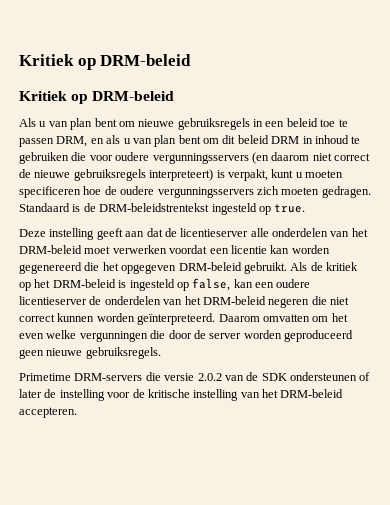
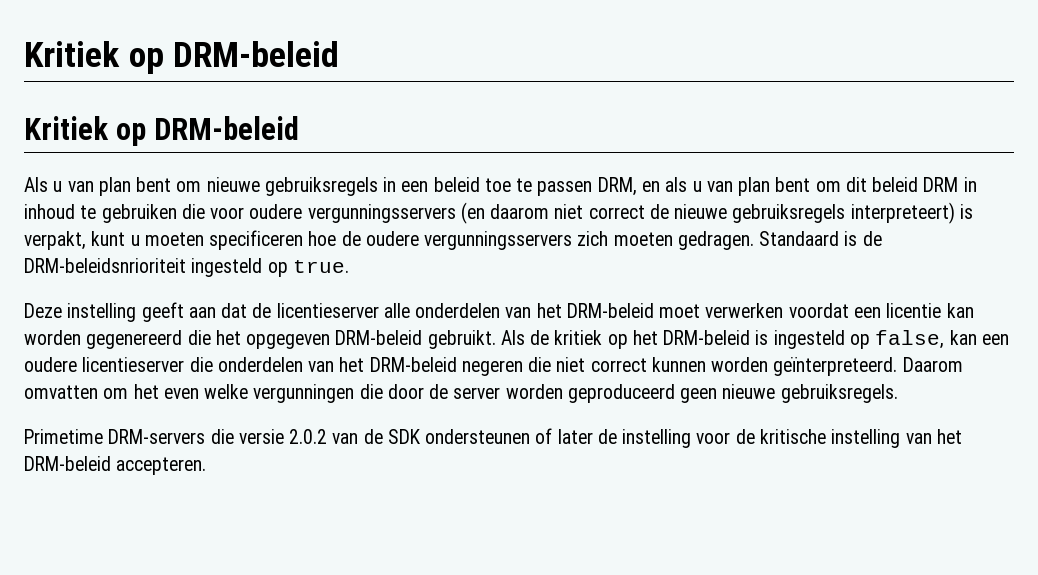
[99,203,210,212] DRM-beleidstrentekst -> [24,258,186,273] DRM-beleidsnrioriteit
[89,296,102,305] de -> [189,357,213,372] die

